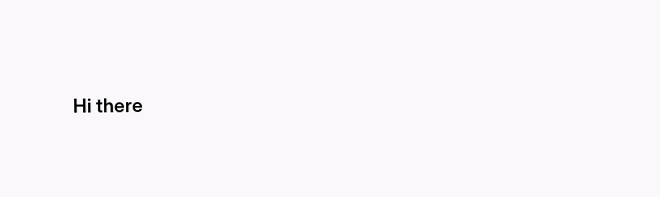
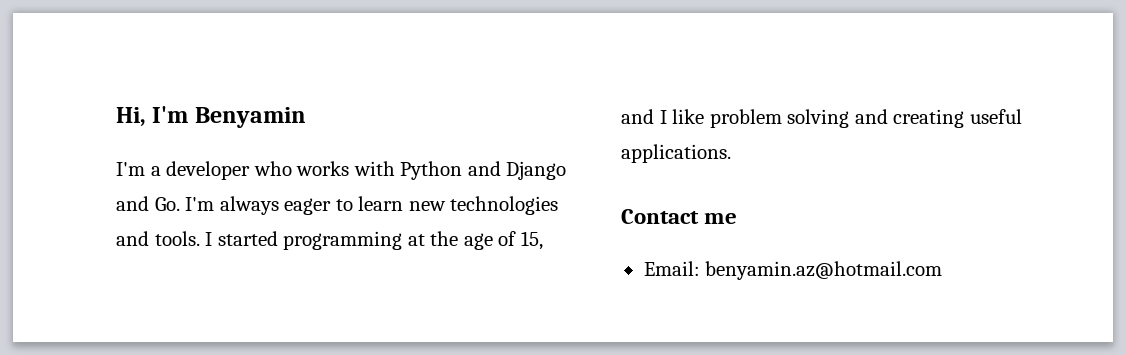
[72,97,145,113] Hi there -> [116,106,306,128] [116,161,567,180] [116,196,559,215] [116,231,543,250] [621,109,1022,128] [621,144,731,163] [621,209,738,224] [643,261,943,280] Hi, I'm Benyamin // I'm a developer who works with Python and Django and Go. I'm always eager to learn new technologies and tools. I started programming at the age of 15, and I like problem solving and creating useful applications. // Contact me // Email: benyamin.az@hotmail.com

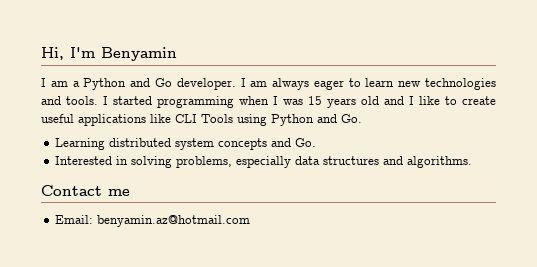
[116,161,567,180] [116,196,215,211] I'm a developer who works with Python and Django and Go. I'm -> [41,78,268,90] I am a Python and Go developer. I am
[407,231,543,250] [621,109,1022,128] [621,144,731,163] at the age of 15, and I like problem solving and creating useful applications. -> [239,96,496,108] [41,114,362,126] [55,138,317,150] [55,156,473,168] when I was 15 years old and I like to create useful applications like CLI Tools using Python and Go. // Learning distributed system concepts and Go. // Interested in solving problems, especially data structures and algorithms.

